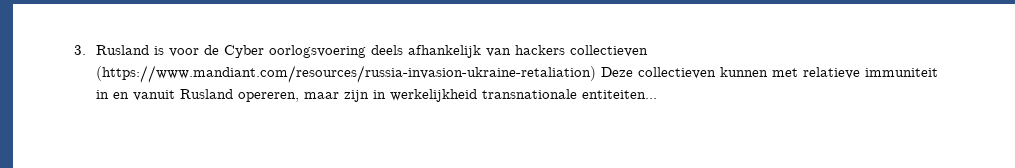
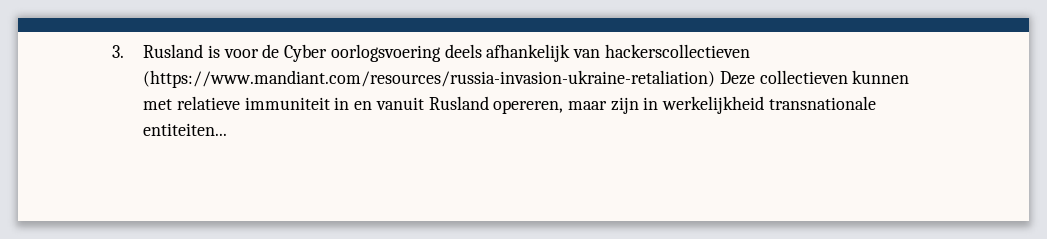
[515,45,649,57] hackers collectieven -> [604,44,750,58] hackerscollectieven

